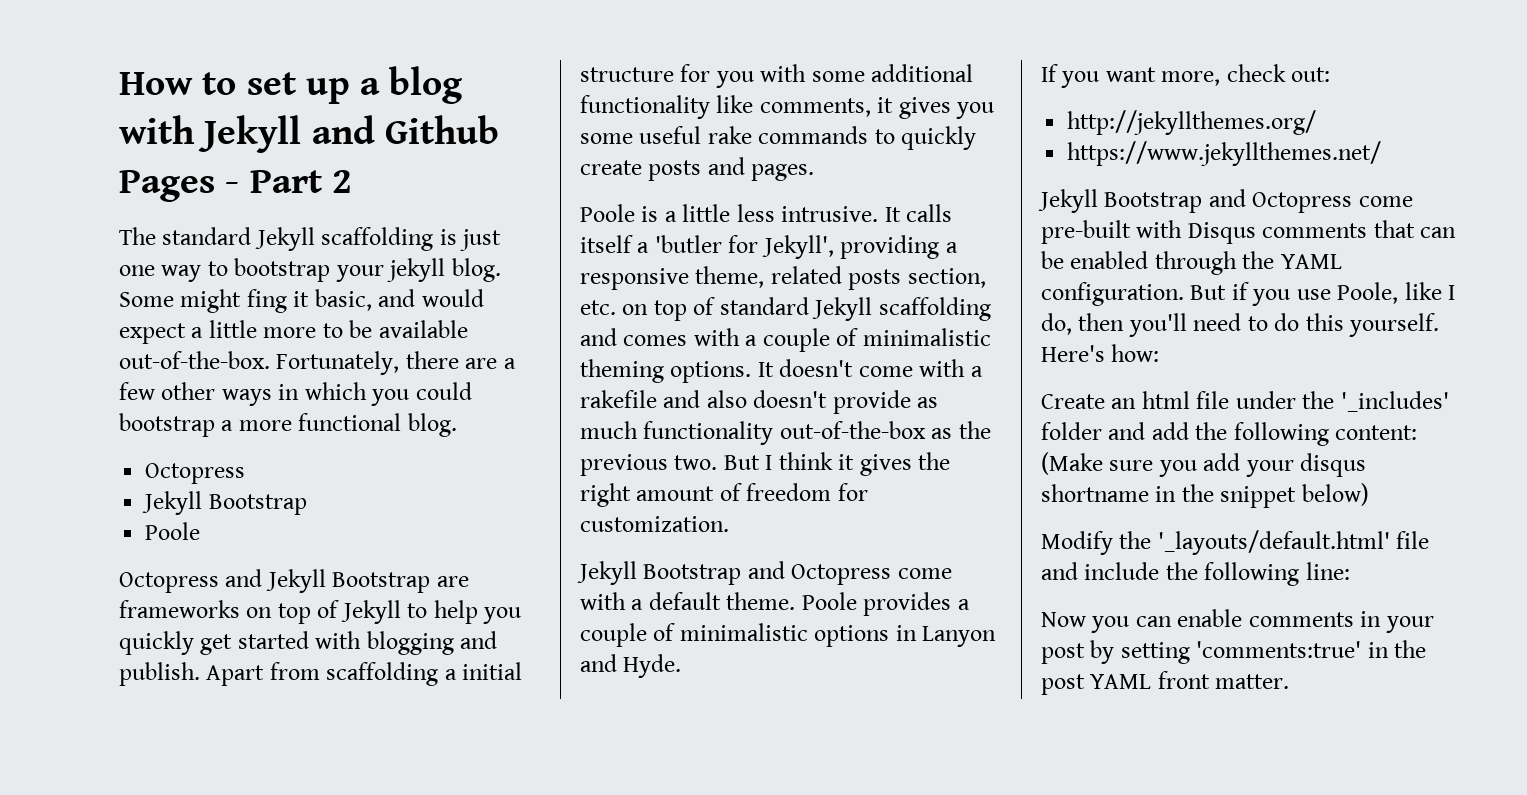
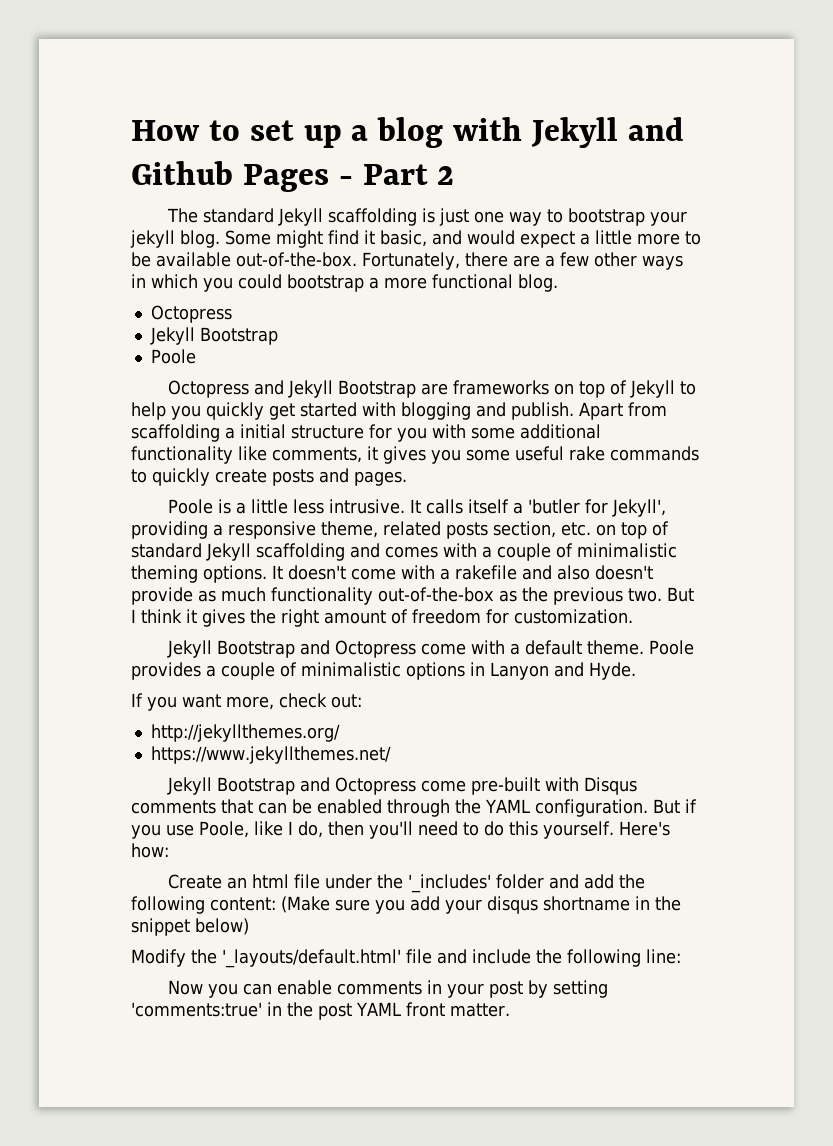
[246,289,287,313] fing -> [328,230,359,245] find

